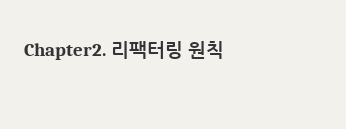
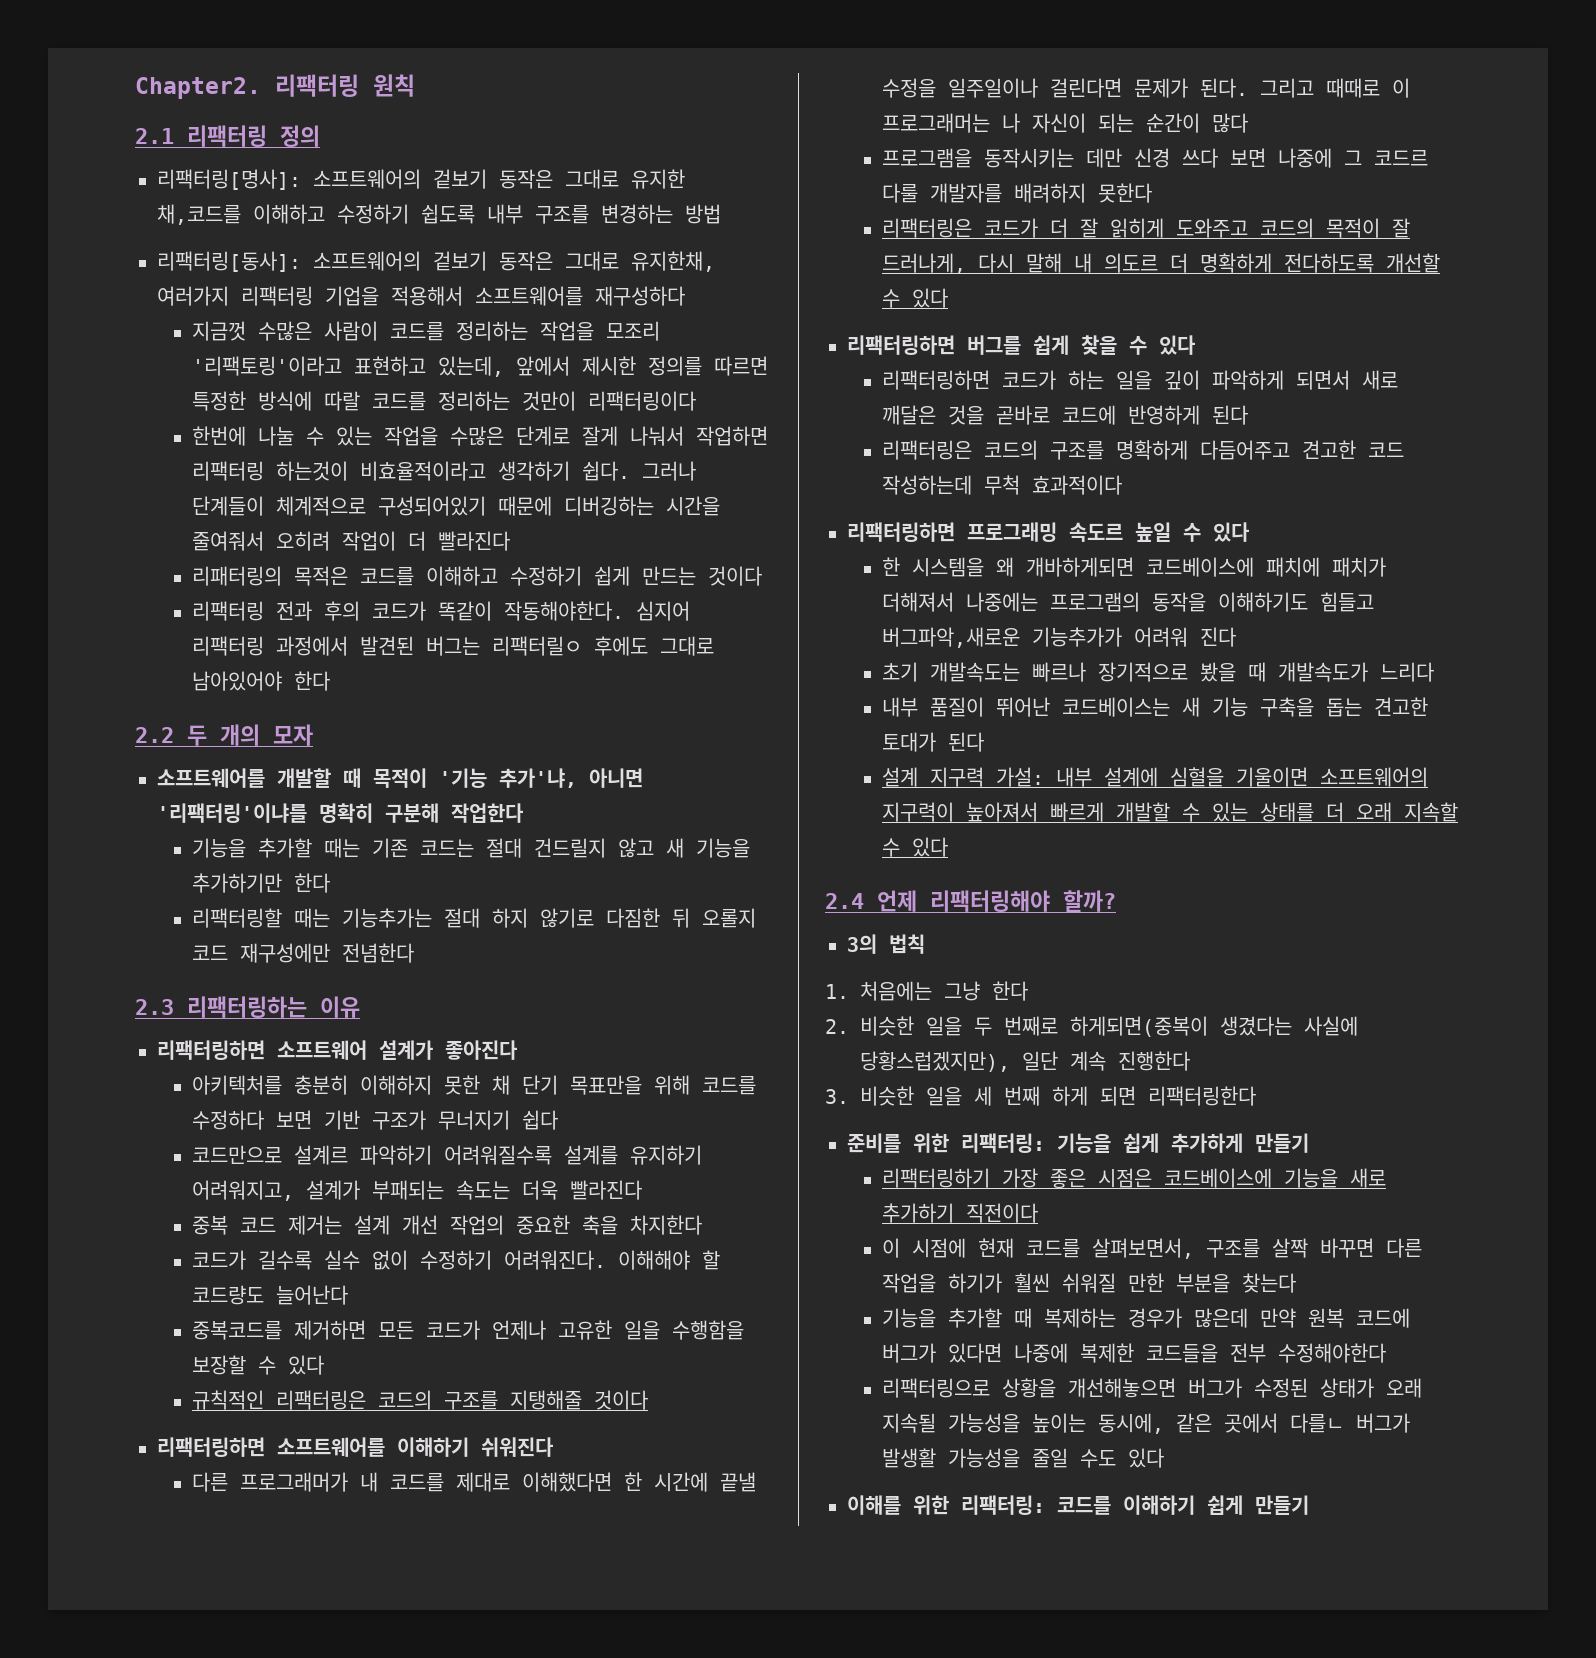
(224, 50) none -> [135,125,320,147] [157,169,685,190] [157,204,721,225] [157,251,715,272] [157,286,685,306] [192,321,661,341] [192,356,769,377] [192,391,697,411] [192,426,769,446] [192,461,697,481] [192,496,721,516] [192,531,511,551] [192,566,763,586] [192,601,691,621] [192,636,715,656] [192,671,331,691] [135,724,313,746] [157,768,643,788] [157,803,523,823] [192,838,751,858] [192,873,331,893] [192,908,757,928] [192,943,415,963] [135,996,360,1018] [157,1040,517,1060] [192,1075,757,1095] [192,1110,559,1130] [192,1145,703,1165] [192,1180,643,1201] [192,1215,703,1235] [192,1250,721,1270] [192,1285,349,1305] [192,1320,745,1340] [192,1355,325,1375] [192,1390,649,1410] [157,1437,553,1457] [192,1472,757,1492] [882,78,1411,98] [882,113,1249,133] [882,148,1429,168] [882,183,1153,203] [882,218,1411,238] [882,253,1441,274] [882,288,949,308] [847,335,1195,355] [882,370,1399,390] [882,405,1249,425] [882,440,1405,460] [882,475,1123,495] [847,522,1249,542] [882,557,1387,577] [882,592,1375,612] [882,627,1237,648] [882,662,1435,682] [882,697,1429,717] [882,732,985,752] [882,767,1429,787] [882,802,1459,822] [882,837,949,857] [825,890,1116,912] [847,934,925,954] [825,981,1029,1001] [825,1016,1359,1037] [860,1051,1191,1072] [825,1086,1257,1106] [847,1133,1309,1153] [882,1168,1387,1188] [882,1203,1039,1223] [882,1238,1423,1259] [882,1273,1297,1293] [882,1308,1411,1328] [882,1343,1387,1363] [882,1378,1423,1398] [882,1413,1411,1434] [882,1448,1165,1468] [847,1495,1309,1515] // 2.1 리팩터링 정의 // 리팩터링[명사]: 소프트웨어의 겉보기 동작은 그대로 유지한 채,코드를 이해하고 수정하기 쉽도록 내부 구조를 변경하는 방법 // 리팩터링[동사]: 소프트웨어의 겉보기 동작은 그대로 유지한채, 여러가지 리팩터링 기업을 적용해서 소프트웨어를 재구성하다 // 지금껏 수많은 사람이 코드를 정리하는 작업을 모조리 '리팩토링'이라고 표현하고 있는데, 앞에서 제시한 정의를 따르면 특정한 방식에 따랄 코드를 정리하는 것만이 리팩터링이다 // 한번에 나눌 수 있는 작업을 수많은 단계로 잘게 나눠서 작업하면 리팩터링 하는것이 비효율적이라고 생각하기 쉽다. 그러나 단계들이 체계적으로 구성되어있기 때문에 디버깅하는 시간을 줄여줘서 오히려 작업이 더 빨라진다 // 리패터링의 목적은 코드를 이해하고 수정하기 쉽게 만드는 것이다 // 리팩터링 전과 후의 코드가 똑같이 작동해야한다. 심지어 리팩터링 과정에서 발견된 버그는 리팩터릴ㅇ 후에도 그대로 남아있어야 한다 // 2.2 두 개의 모자 // 소프트웨어를 개발할 때 목적이 '기능 추가'냐, 아니면 '리팩터링'이냐를 명확히 구분해 작업한다 // 기능을 추가할 때는 기존 코드는 절대 건드릴지 않고 새 기능을 추가하기만 한다 // 리팩터링할 때는 기능추가는 절대 하지 않기로 다짐한 뒤 오롤지 코드 재구성에만 전념한다 // 2.3 리팩터링하는 이유 // 리팩터링하면 소프트웨어 설계가 좋아진다 // 아키텍처를 충분히 이해하지 못한 채 단기 목표만을 위해 코드를 수정하다 보면 기반 구조가 무너지기 쉽다 // 코드만으로 설계르 파악하기 어려워질수록 설계를 유지하기 어려워지고, 설계가 부패되는 속도는 더욱 빨라진다 // 중복 코드 제거는 설계 개선 작업의 중요한 축을 차지한다 // 코드가 길수록 실수 없이 수정하기 어려워진다. 이해해야 할 코드량도 늘어난다 // 중복코드를 제거하면 모든 코드가 언제나 고유한 일을 수행함을 보장할 수 있다 // 규칙적인 리팩터링은 코드의 구조를 지탱해줄 것이다 // 리팩터링하면 소프트웨어를 이해하기 쉬워진다 // 다른 프로그래머가 내 코드를 제대로 이해했다면 한 시간에 끝낼 수정을 일주일이나 걸린다면 문제가 된다. 그리고 때때로 이 프로그래머는 나 자신이 되는 순간이 많다 // 프로그램을 동작시키는 데만 신경 쓰다 보면 나중에 그 코드르 다룰 개발자를 배려하지 못한다 // 리팩터링은 코드가 더 잘 읽히게 도와주고 코드의 목적이 잘 드러나게, 다시 말해 내 의도르 더 명확하게 전다하도록 개선할 수 있다 // 리팩터링하면 버그를 쉽게 찾을 수 있다 // 리팩터링하면 코드가 하는 일을 깊이 파악하게 되면서 새로 깨달은 것을 곧바로 코드에 반영하게 된다 // 리팩터링은 코드의 구조를 명확하게 다듬어주고 견고한 코드 작성하는데 무척 효과적이다 // 리팩터링하면 프로그래밍 속도르 높일 수 있다 // 한 시스템을 왜 개바하게되면 코드베이스에 패치에 패치가 더해져서 나중에는 프로그램의 동작을 이해하기도 힘들고 버그파악,새로운 기능추가가 어려워 진다 // 초기 개발속도는 빠르나 장기적으로 봤을 때 개발속도가 느리다 // 내부 품질이 뛰어난 코드베이스는 새 기능 구축을 돕는 견고한 토대가 된다 // 설계 지구력 가설: 내부 설계에 심혈을 기울이면 소프트웨어의 지구력이 높아져서 빠르게 개발할 수 있는 상태를 더 오래 지속할 수 있다 // 2.4 언제 리팩터링해야 할까? // 3의 법칙 // 1. 처음에는 그냥 한다 // 2. 비슷한 일을 두 번째로 하게되면(중복이 생겼다는 사실에 당황스럽겠지만), 일단 계속 진행한다 // 3. 비슷한 일을 세 번째 하게 되면 리팩터링한다 // 준비를 위한 리팩터링: 기능을 쉽게 추가하게 만들기 // 리팩터링하기 가장 좋은 시점은 코드베이스에 기능을 새로 추가하기 직전이다 // 이 시점에 현재 코드를 살펴보면서, 구조를 살짝 바꾸면 다른 작업을 하기가 훨씬 쉬워질 만한 부분을 찾는다 // 기능을 추가할 때 복제하는 경우가 많은데 만약 원복 코드에 버그가 있다면 나중에 복제한 코드들을 전부 수정해야한다 // 리팩터링으로 상황을 개선해놓으면 버그가 수정된 상태가 오래 지속될 가능성을 높이는 동시에, 같은 곳에서 다를ㄴ 버그가 발생활 가능성을 줄일 수도 있다 // 이해를 위한 리팩터링: 코드를 이해하기 쉽게 만들기

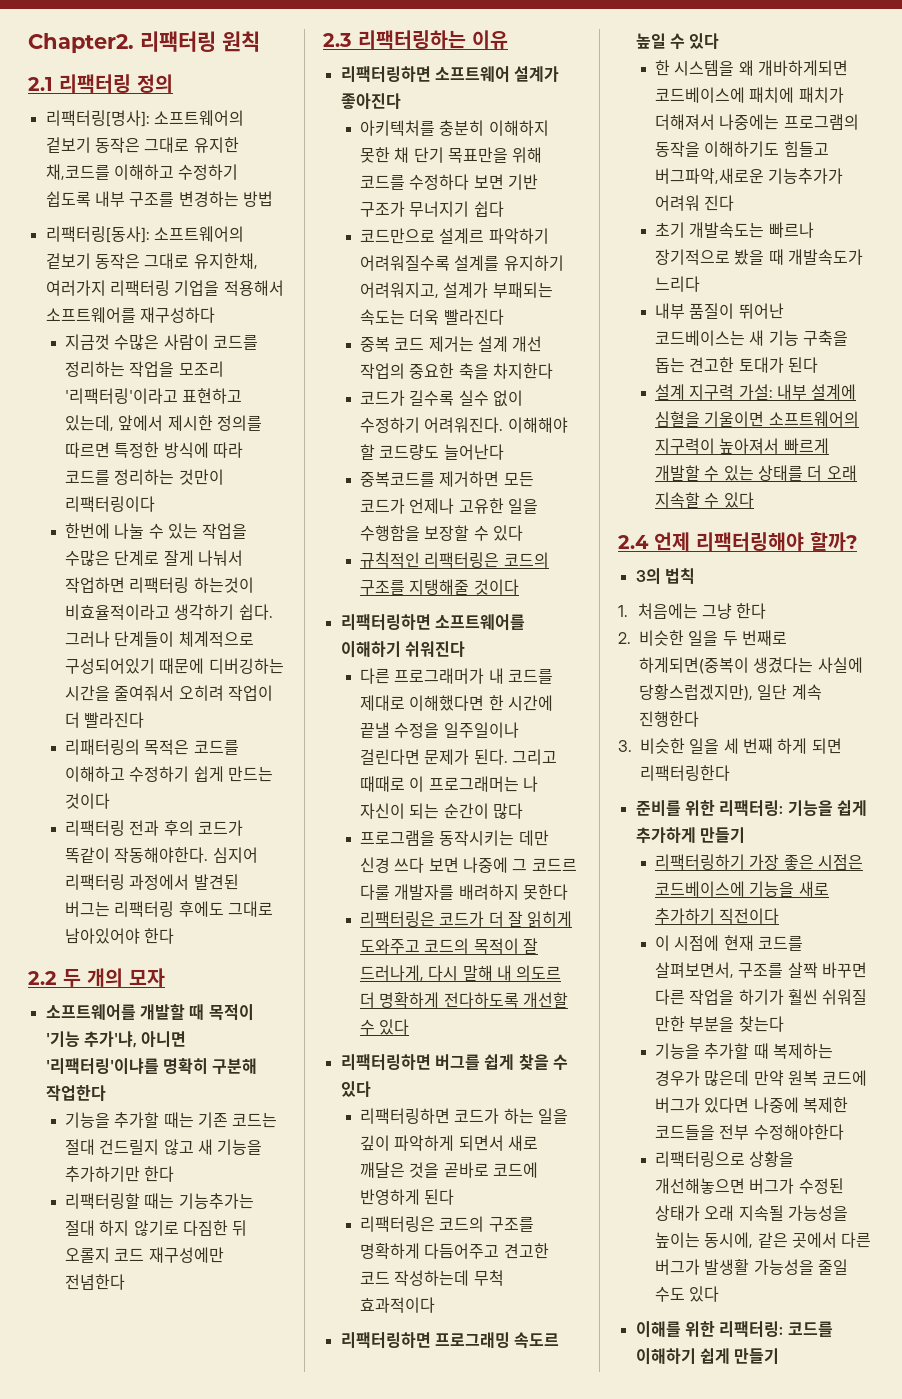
[192,356,343,376] '리팩토링'이라고 -> [65,388,179,404] '리팩터링'이라고
[324,391,361,411] 따랄 -> [213,442,244,458] 따라
[492,636,583,656] 리팩터릴ㅇ -> [114,901,175,917] 리팩터링
[1290,1413,1345,1433] 다를ㄴ -> [841,1232,872,1248] 다른

